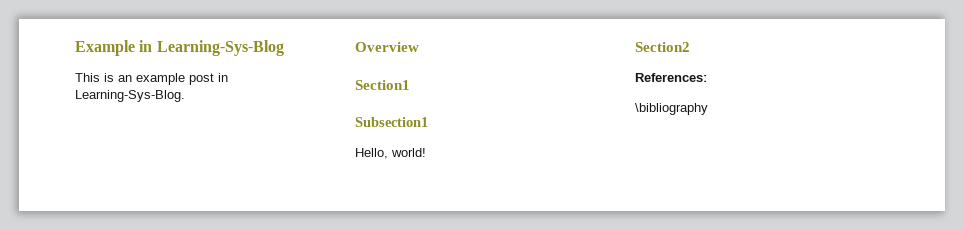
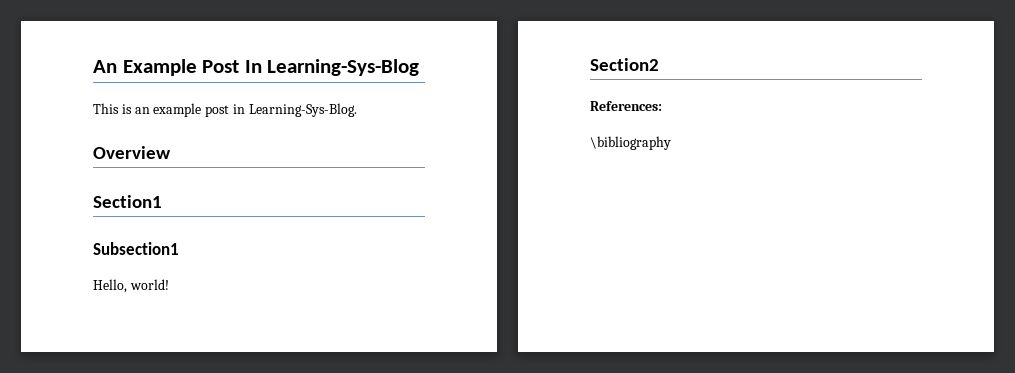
[75,40,153,56] Example in -> [93,59,262,76] An Example Post In

